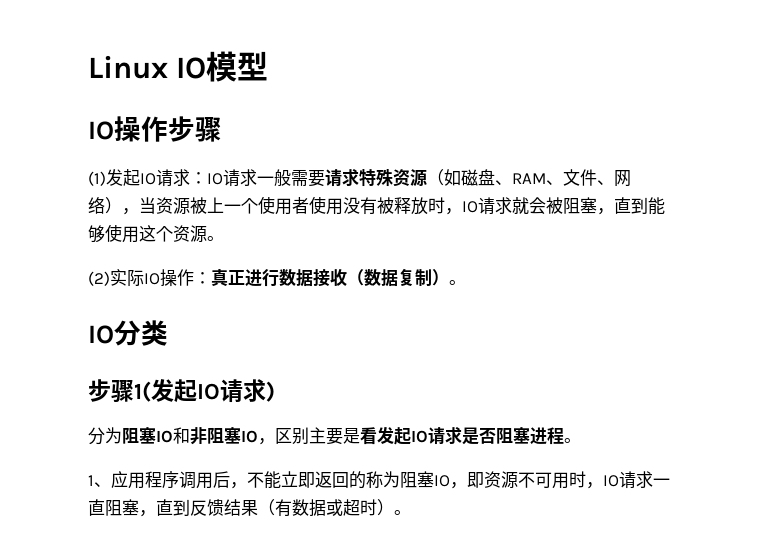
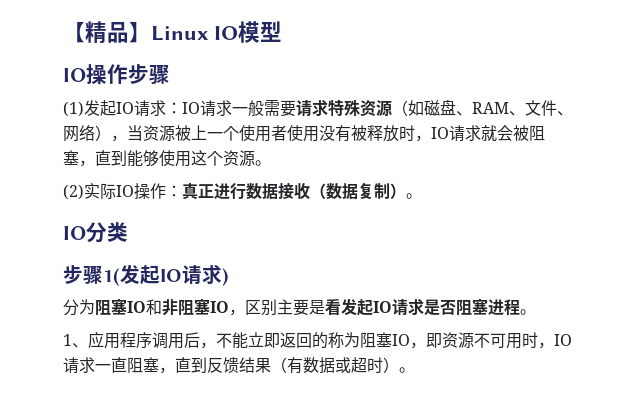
(88, 67) none -> [63,21,151,44] 【精品】

